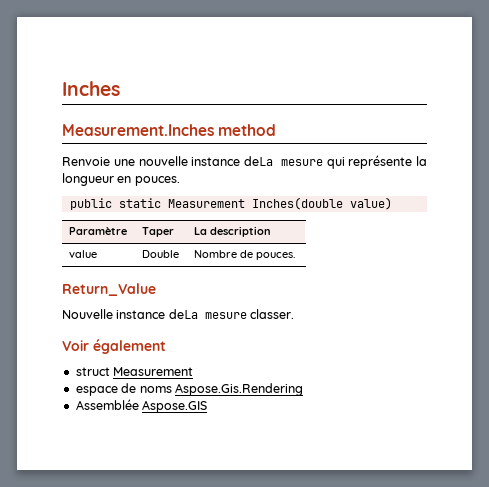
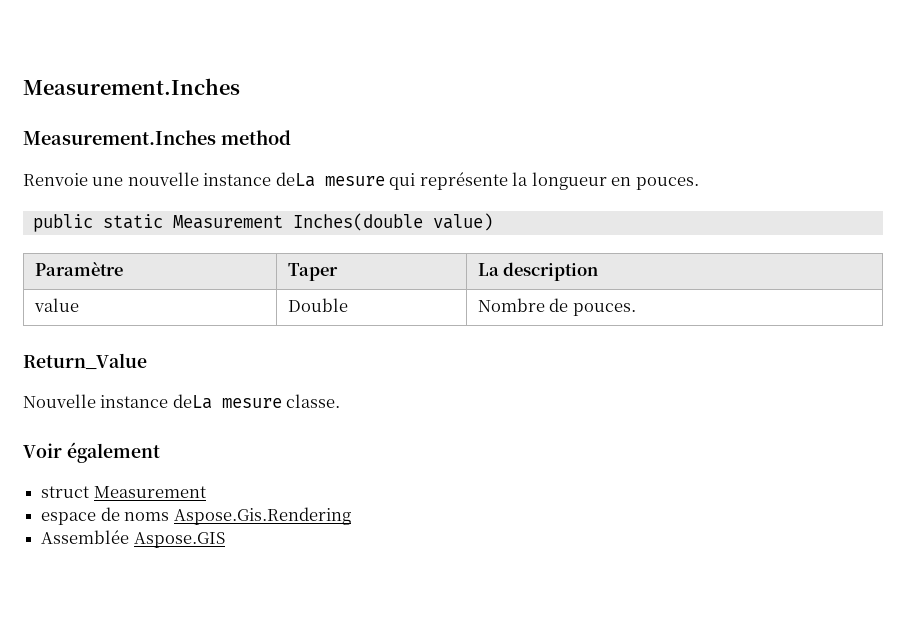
[62,81,120,96] Inches -> [23,78,240,95] Measurement.Inches
[250,309,295,319] classer. -> [286,394,341,408] classe.

